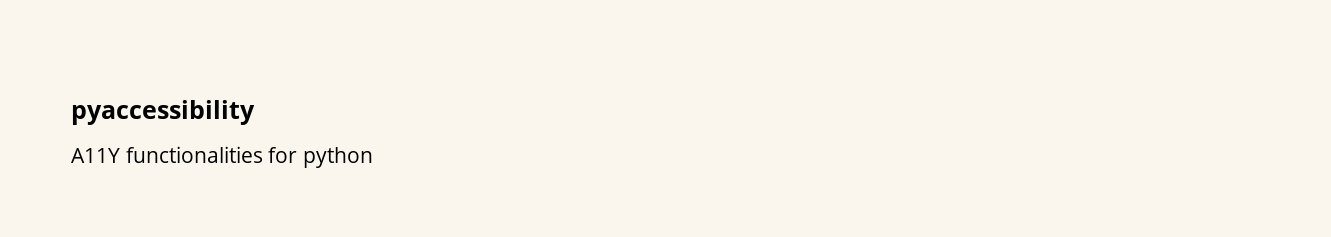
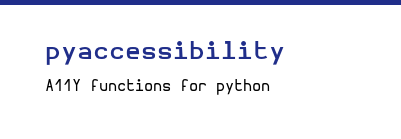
[125,146,263,163] functionalities -> [90,79,171,91] functions

